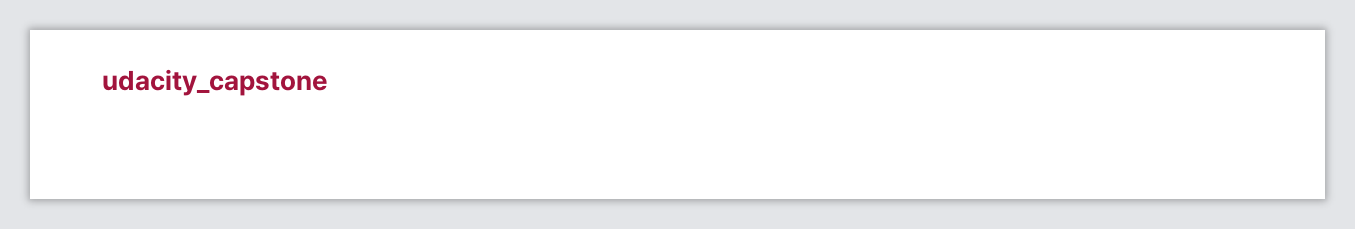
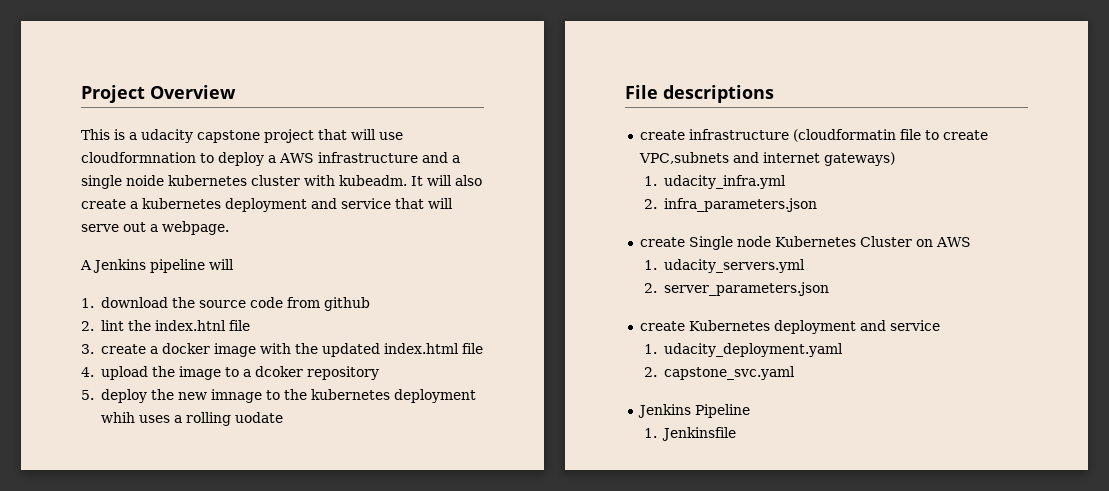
[102,69,328,96] udacity_capstone -> [81,85,236,103] [81,129,403,143] [81,152,460,166] [81,175,482,189] [81,198,453,212] [81,221,229,235] [80,259,234,273] [81,297,370,311] [81,320,250,331] [81,343,483,357] [81,366,379,380] [81,389,476,403] [100,412,283,426] [625,85,774,103] [639,129,988,142] [638,152,895,166] [644,175,787,189] [644,198,818,212] [639,236,971,250] [644,259,806,273] [644,282,830,296] [639,320,940,334] [644,343,844,357] [644,366,796,380] [637,404,750,418] [644,427,737,441] Project Overview // This is a udacity capstone project that will use cloudformnation to deploy a AWS infrastructure and a single noide kubernetes cluster with kubeadm. It will also create a kubernetes deployment and service that will serve out a webpage. // A Jenkins pipeline will // 1. download the source code from github // 2. lint the index.htnl file // 3. create a docker image with the updated index.html file // 4. upload the image to a dcoker repository // 5. deploy the new imnage to the kubernetes deployment whih uses a rolling uodate // File descriptions // create infrastructure (cloudformatin file to create VPC,subnets and internet gateways) // 1. udacity_infra.yml // 2. infra_parameters.json // create Single node Kubernetes Cluster on AWS // 1. udacity_servers.yml // 2. server_parameters.json // create Kubernetes deployment and service // 1. udacity_deployment.yaml // 2. capstone_svc.yaml // Jenkins Pipeline // 1. Jenkinsfile

